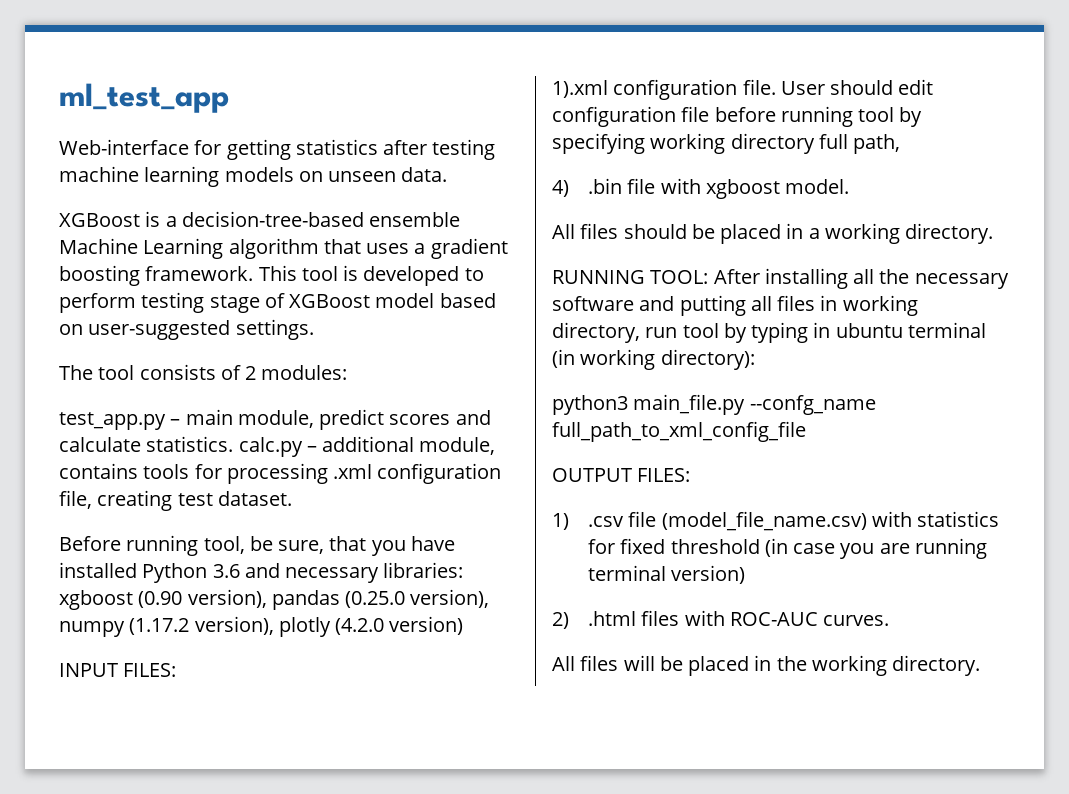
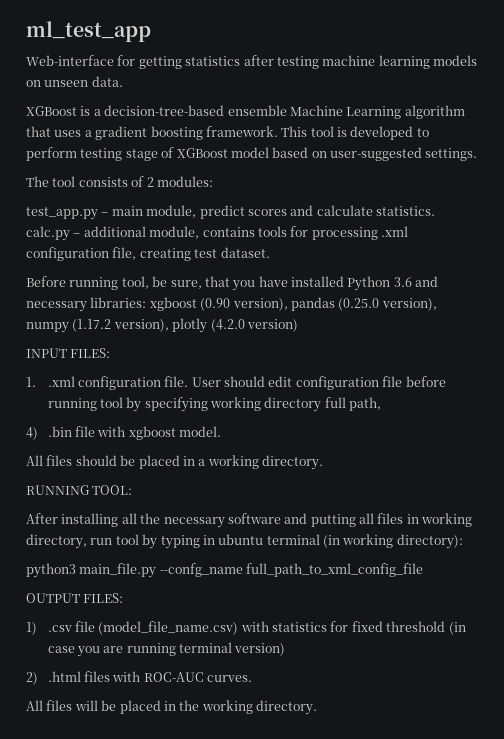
[552,80,608,98] 1).xml -> [26,376,75,387] 1. .xml
(709, 277) none -> (133, 490) //

